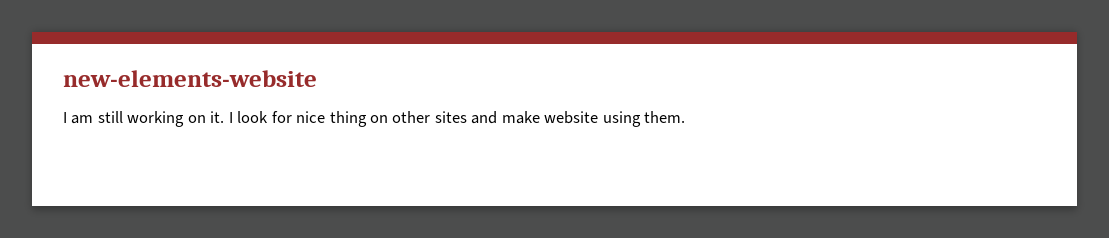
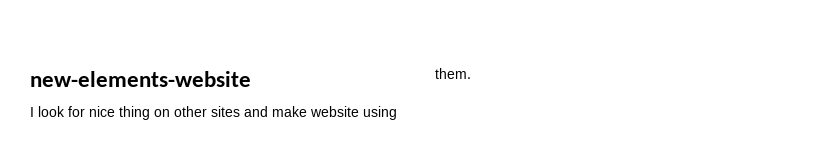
[71,111,233,127] am still working on it. I -> (34, 112) none

